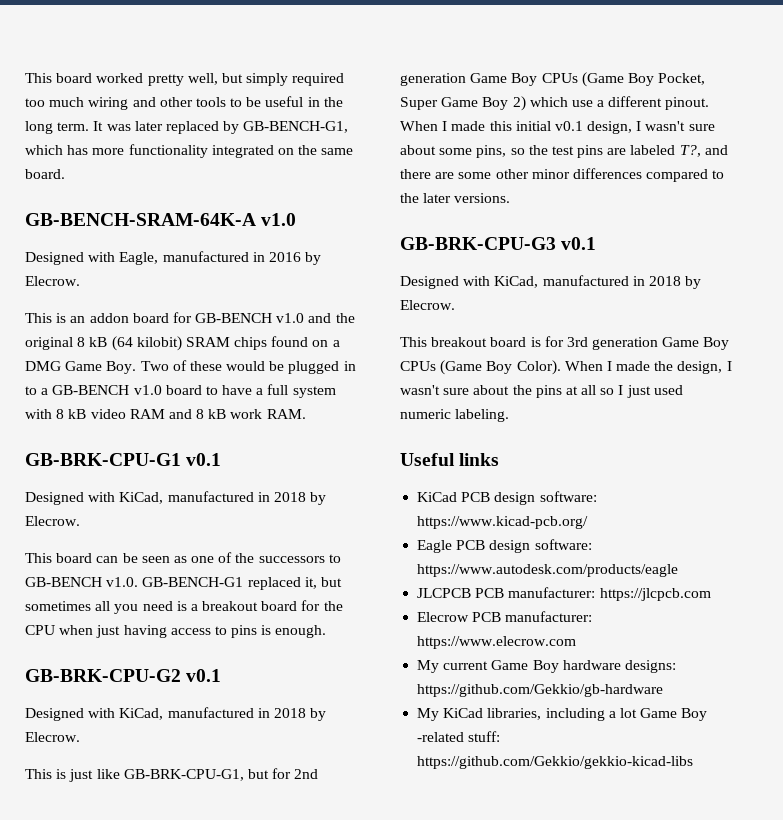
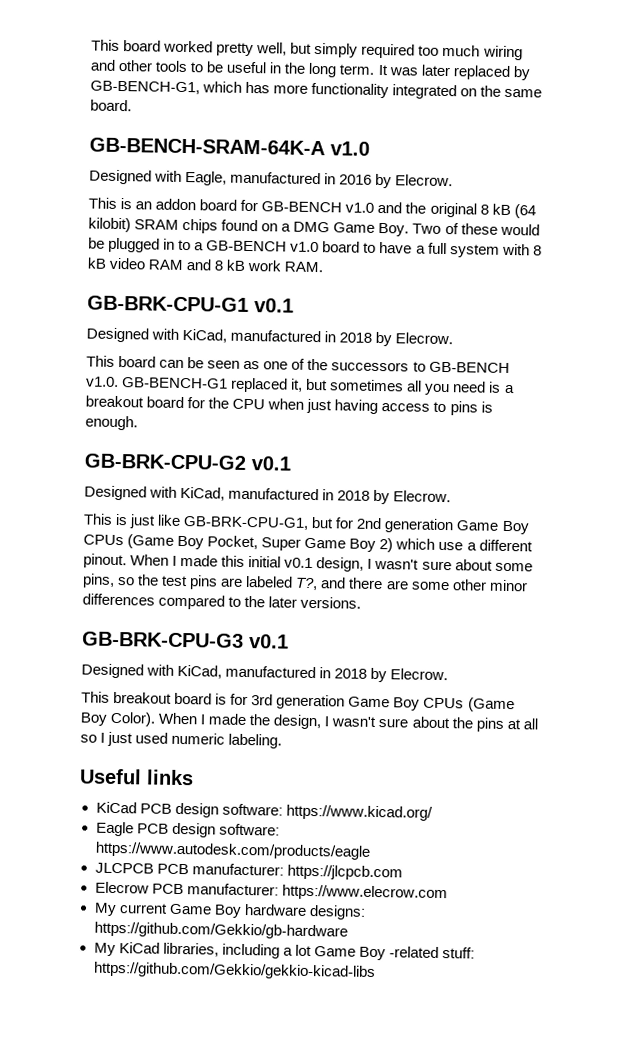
[417,516,589,529] https://www.kicad-pcb.org/ -> [285,804,433,821] https://www.kicad.org/

